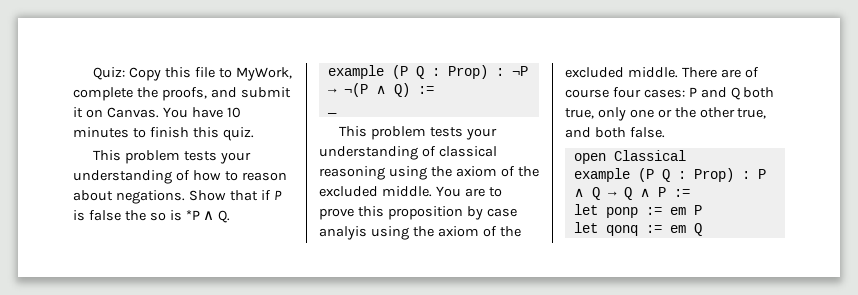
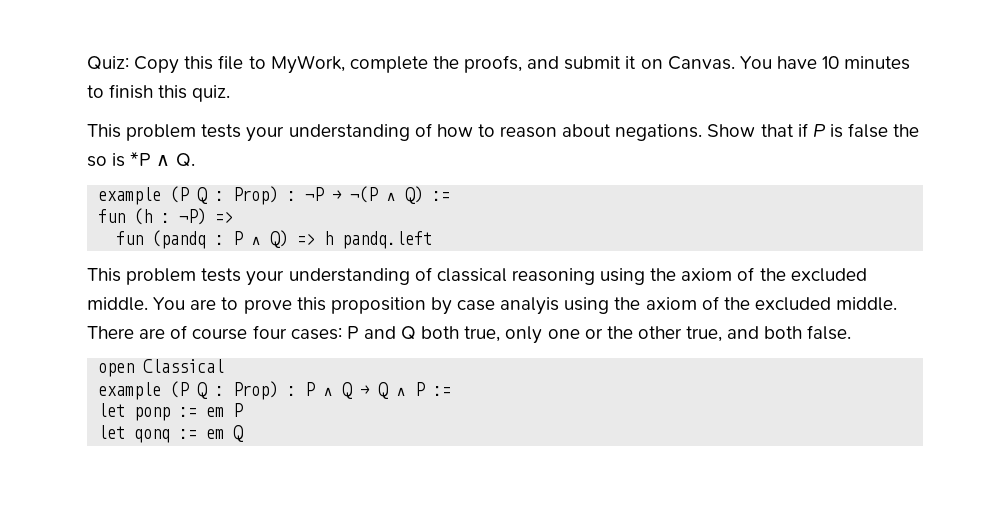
[326,112,337,114] _ -> [98,208,234,225] [116,230,433,249] fun (h : ¬P) => // fun (pandq : P ∧ Q) => h pandq.left

